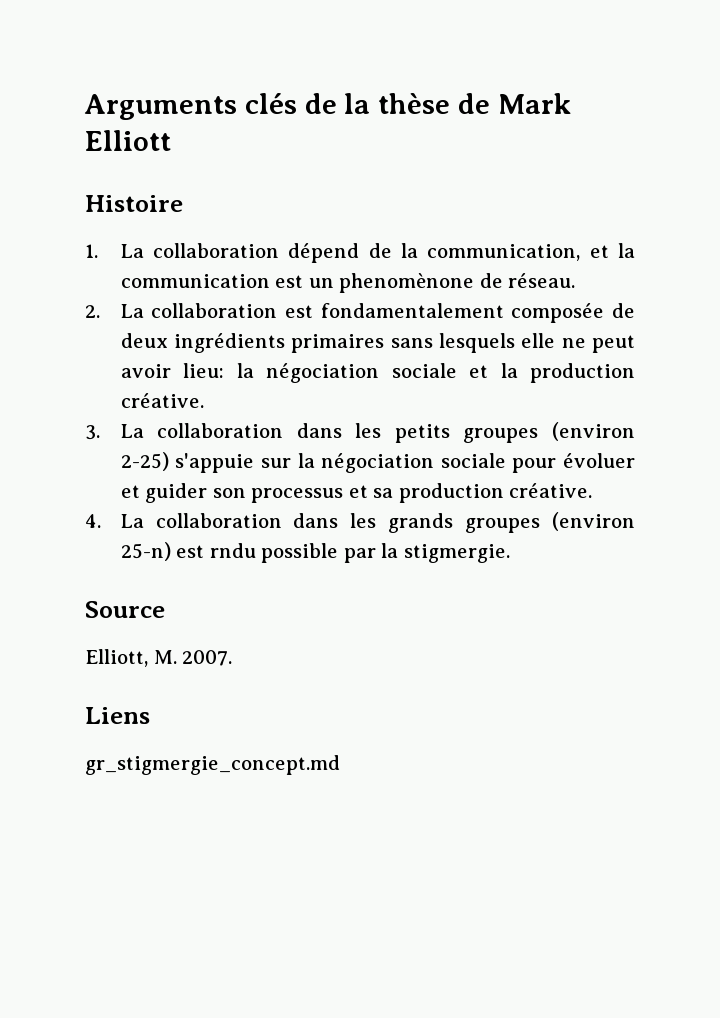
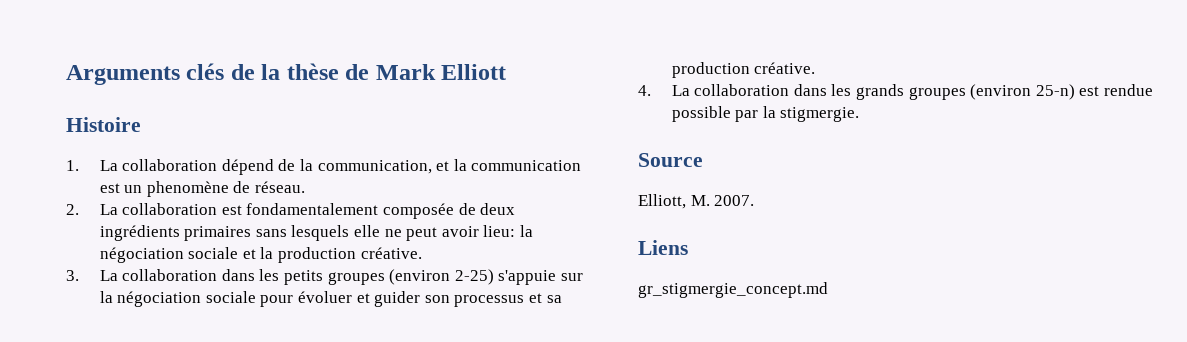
[339,273,475,293] phenomènone -> [146,181,229,197] phenomène
[209,543,256,558] rndu -> [1103,84,1153,96] rendue

